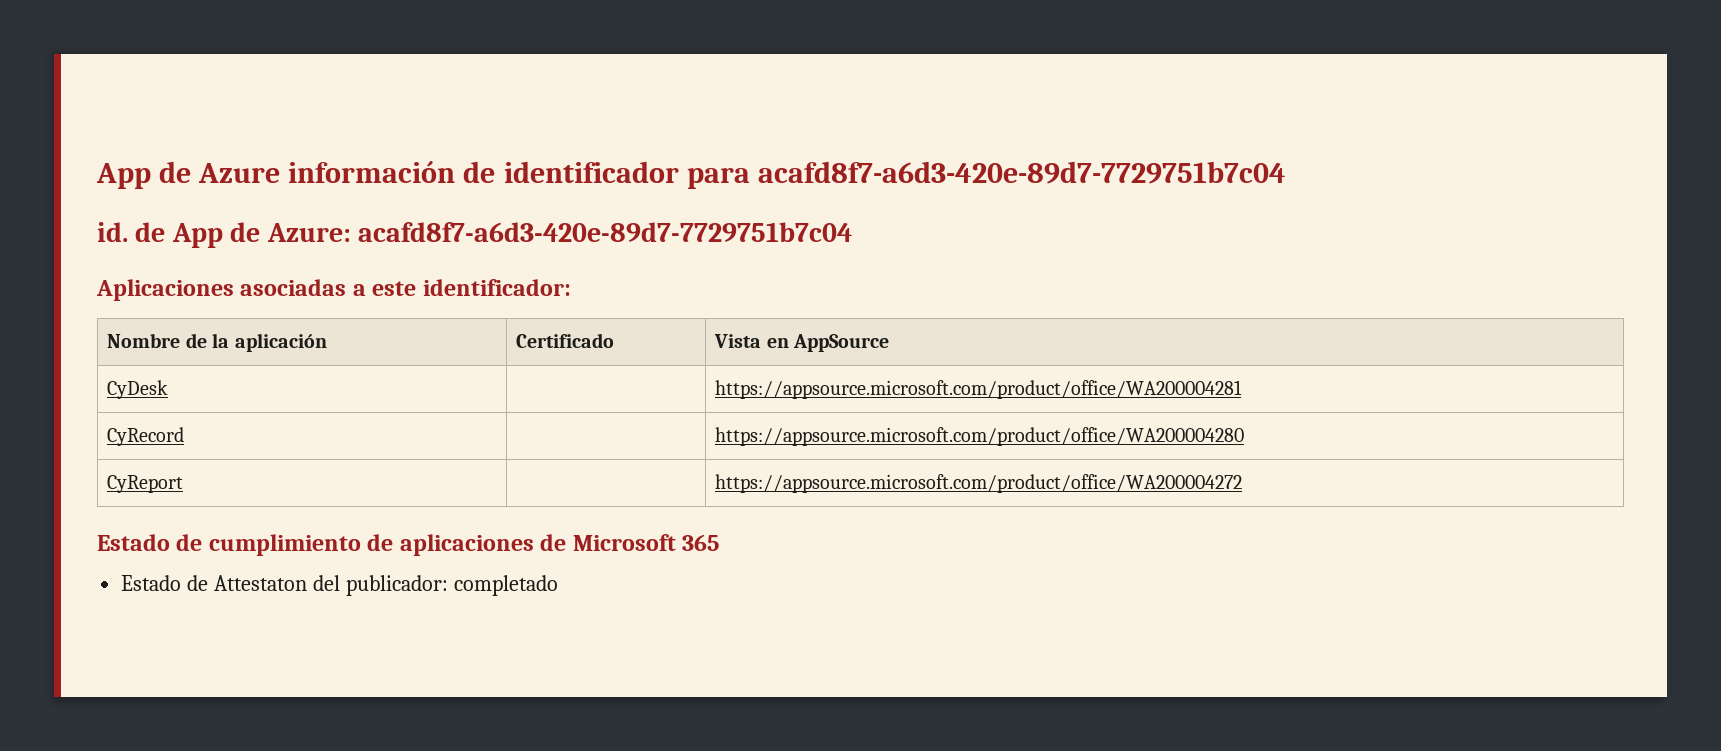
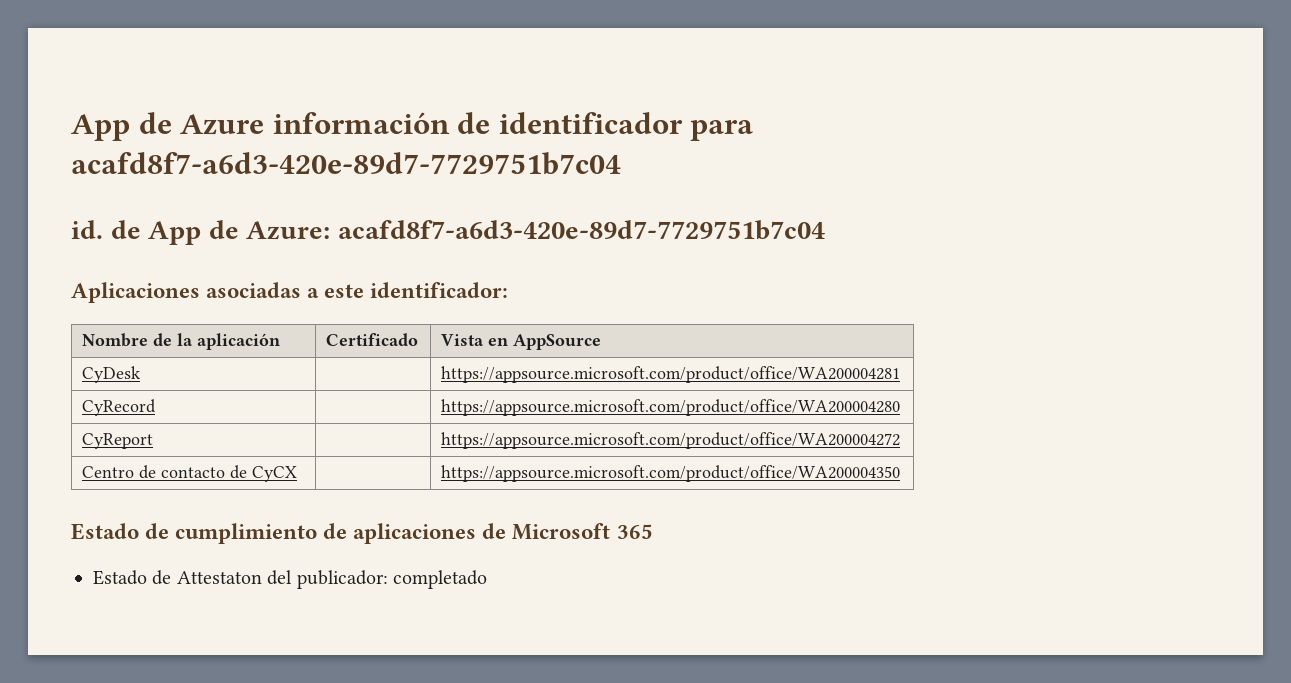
(1243, 483) none -> [82,465,298,482] [441,465,901,482] // Centro de contacto de CyCX | | https://appsource.microsoft.com/product/office/WA200004350

